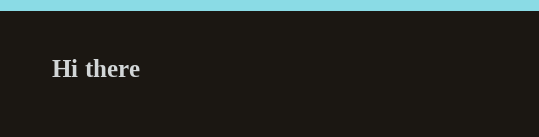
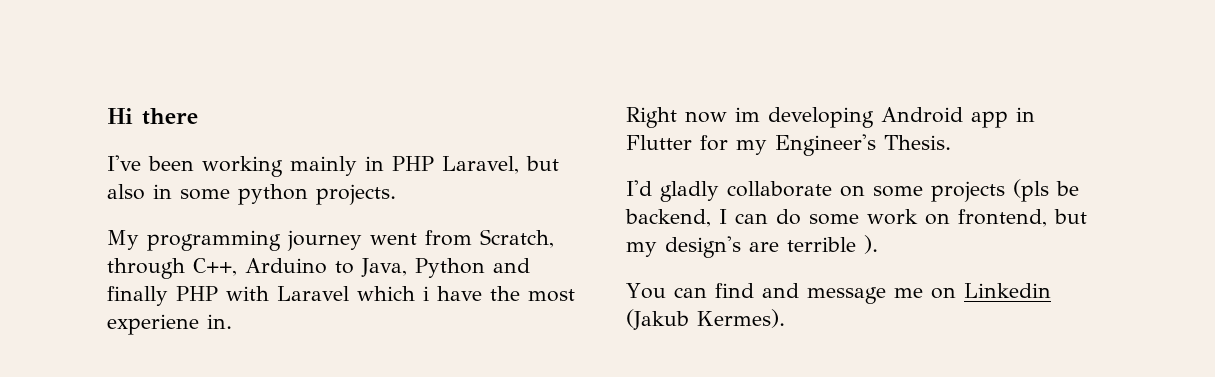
(140, 68) none -> [107,155,559,177] [107,184,396,205] [107,229,554,251] [107,258,530,279] [107,286,575,306] [107,314,232,335] [626,107,1035,128] [626,134,951,156] [626,179,1079,202] [625,209,1087,227] [626,235,878,258] [626,283,1051,304] [626,309,786,330] // I've been working mainly in PHP Laravel, but also in some python projects. // My programming journey went from Scratch, through C++, Arduino to Java, Python and finally PHP with Laravel which i have the most experiene in. // Right now im developing Android app in Flutter for my Engineer's Thesis. // I'd gladly collaborate on some projects (pls be backend, I can do some work on frontend, but my design's are terrible ). // You can find and message me on Linkedin (Jakub Kermes).

